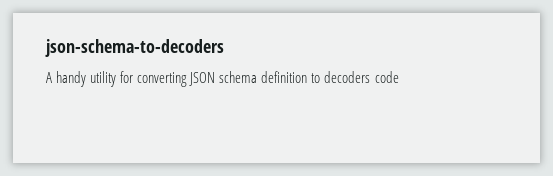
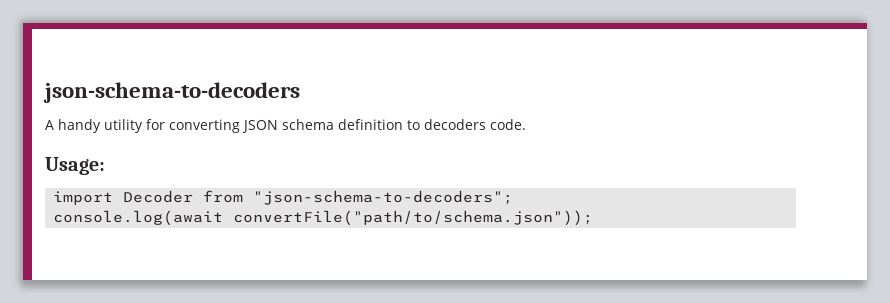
[374,71,399,83] code -> [490,119,526,130] [45,157,105,175] [53,190,514,205] [53,210,594,226] code. // Usage: // import Decoder from "json-schema-to-decoders"; // console.log(await convertFile("path/to/schema.json"));

